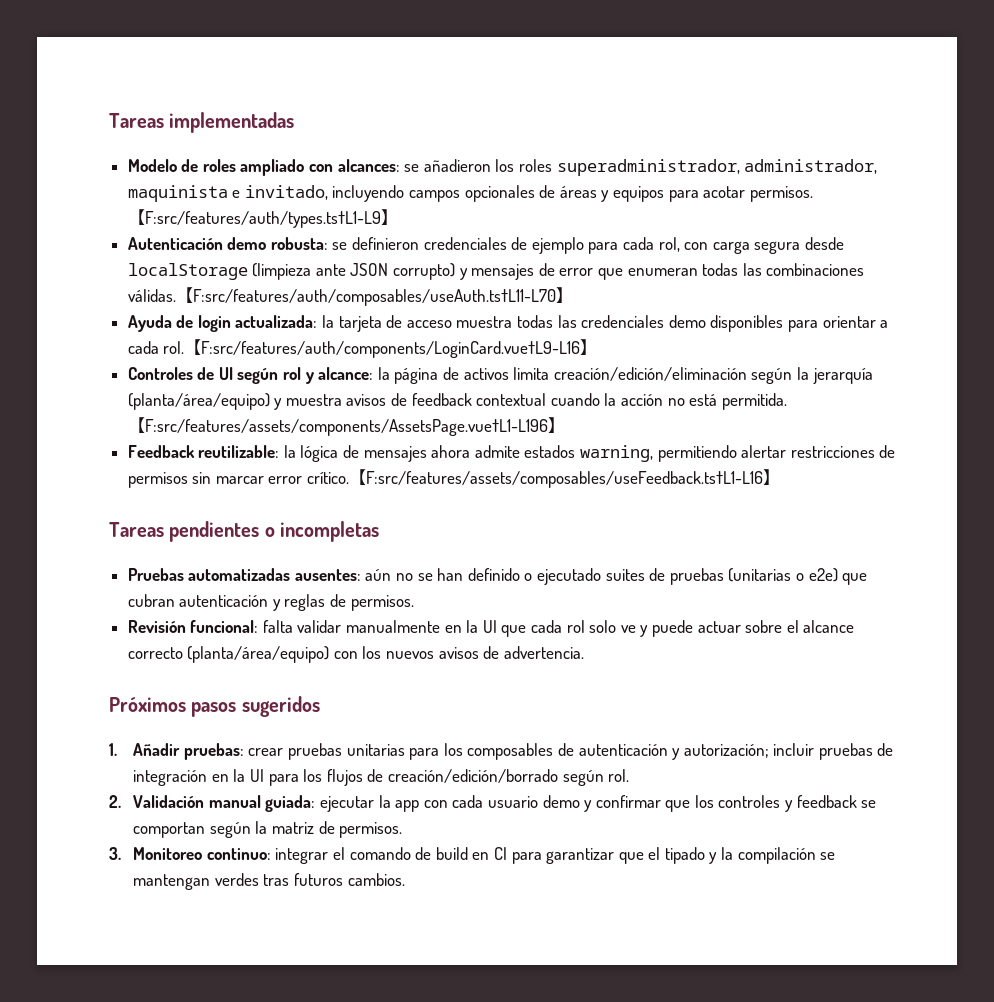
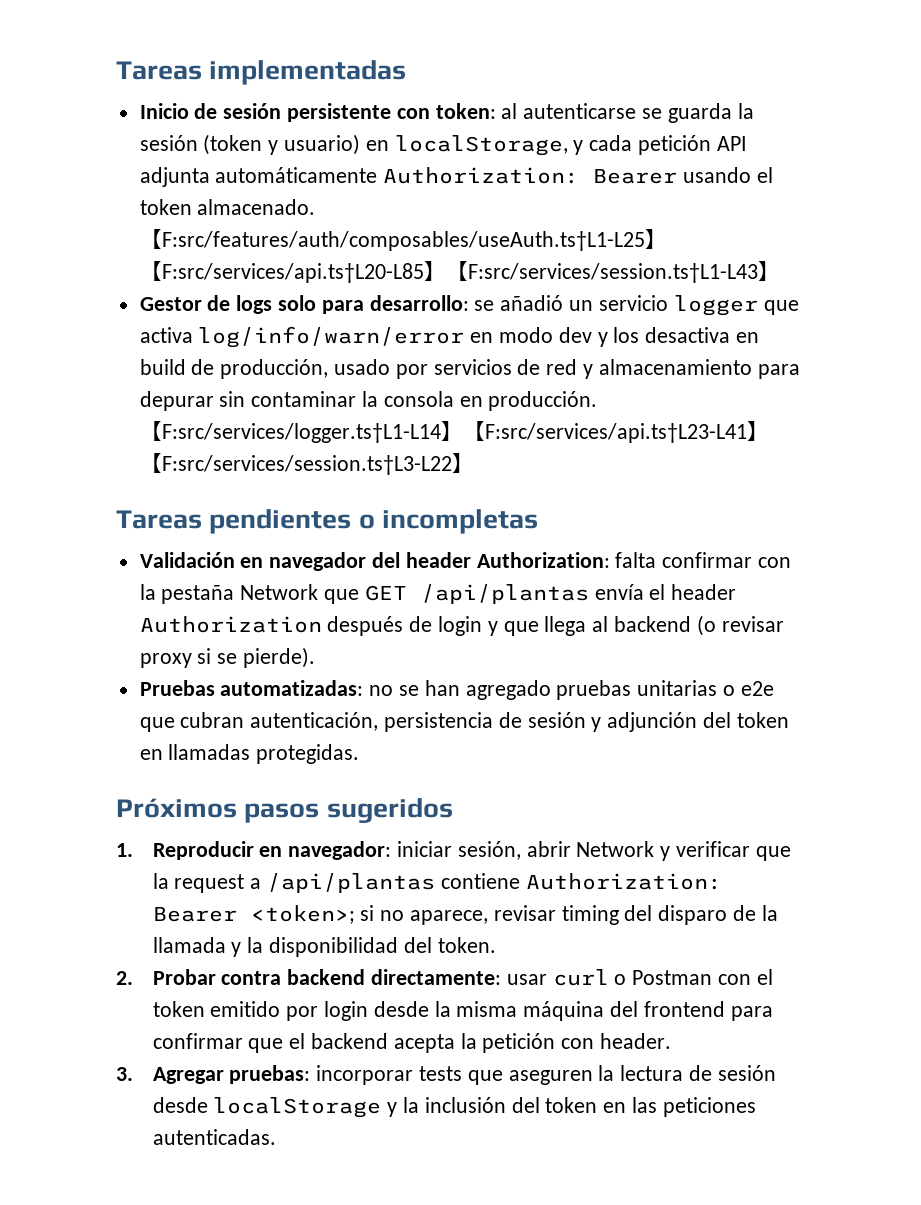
[127,159,878,176] [127,185,813,202] [127,209,398,228] [127,237,844,254] [127,263,865,280] [127,287,573,306] [127,315,889,332] [127,339,598,358] [127,367,873,384] [127,393,787,410] [127,417,565,436] [127,445,896,462] [127,469,764,488] Modelo de roles ampliado con alcances: se añadieron los roles superadministrador, administrador, maquinista e invitado, incluyendo campos opcionales de áreas y equipos para acotar permisos.【F:src/features/auth/types.ts†L1-L9】 // Autenticación demo robusta: se definieron credenciales de ejemplo para cada rol, con carga segura desde localStorage (limpieza ante JSON corrupto) y mensajes de error que enumeran todas las combinaciones válidas.【F:src/features/auth/composables/useAuth.ts†L11-L70】 // Ayuda de login actualizada: la tarjeta de acceso muestra todas las credenciales demo disponibles para orientar a cada rol.【F:src/features/auth/components/LoginCard.vue†L9-L16】 // Controles de UI según rol y alcance: la página de activos limita creación/edición/eliminación según la jerarquía (planta/área/equipo) y muestra avisos de feedback contextual cuando la acción no está permitida.【F:src/features/assets/components/AssetsPage.vue†L1-L196】 // Feedback reutilizable: la lógica de mensajes ahora admite estados warning, permitiendo alertar restricciones de permisos sin marcar error crítico.【F:src/features/assets/composables/useFeedback.ts†L1-L16 -> [139,103,754,123] [139,134,747,156] [139,167,773,187] [139,199,316,215] [139,229,667,251] [139,261,780,283] [139,295,799,316] [139,326,760,348] [139,359,800,379] [139,391,598,411] [139,421,769,443] [139,453,452,475] Inicio de sesión persistente con token: al autenticarse se guarda la sesión (token y usuario) en localStorage, y cada petición API adjunta automáticamente Authorization: Bearer usando el token almacenado.【F:src/features/auth/composables/useAuth.ts†L1-L25】【F:src/services/api.ts†L20-L85】【F:src/services/session.ts†L1-L43】 // Gestor de logs solo para desarrollo: se añadió un servicio logger que activa log/info/warn/error en modo dev y los desactiva en build de producción, usado por servicios de red y almacenamiento para depurar sin contaminar la consola en producción.【F:src/services/logger.ts†L1-L14】【F:src/services/api.ts†L23-L41】【F:src/services/session.ts†L3-L22
[127,568,868,585] [127,594,414,611] [127,620,855,637] [127,646,584,663] [109,696,320,717] [109,743,894,760] [133,769,630,786] [109,795,877,812] [133,821,403,838] [109,847,836,864] [133,873,405,890] Pruebas automatizadas ausentes: aún no se han definido o ejecutado suites de pruebas (unitarias o e2e) que cubran autenticación y reglas de permisos. // Revisión funcional: falta validar manualmente en la UI que cada rol solo ve y puede actuar sobre el alcance correcto (planta/área/equipo) con los nuevos avisos de advertencia. // Próximos pasos sugeridos // 1. Añadir pruebas: crear pruebas unitarias para los composables de autenticación y autorización; incluir pruebas de integración en la UI para los flujos de creación/edición/borrado según rol. // 2. Validación manual guiada: ejecutar la app con cada usuario demo y confirmar que los controles y feedback se comportan según la matriz de permisos. // 3. Monitoreo continuo: integrar el comando de build en CI para garantizar que el tipado y la compilación se mantengan verdes tras futuros cambios. -> [139,552,792,571] [139,584,737,604] [139,615,784,636] [139,647,316,668] [139,680,774,700] [139,712,789,732] [139,744,360,764] [116,798,453,823] [116,841,791,861] [152,873,722,893] [152,905,778,925] [152,937,496,957] [116,969,773,986] [152,1001,773,1021] [152,1033,671,1053] [116,1065,776,1085] [152,1097,756,1118] [152,1129,276,1145] Validación en navegador del header Authorization: falta confirmar con la pestaña Network que GET /api/plantas envía el header Authorization después de login y que llega al backend (o revisar proxy si se pierde). // Pruebas automatizadas: no se han agregado pruebas unitarias o e2e que cubran autenticación, persistencia de sesión y adjunción del token en llamadas protegidas. // Próximos pasos sugeridos // 1. Reproducir en navegador: iniciar sesión, abrir Network y verificar que la request a /api/plantas contiene Authorization: Bearer <token>; si no aparece, revisar timing del disparo de la llamada y la disponibilidad del token. // 2. Probar contra backend directamente: usar curl o Postman con el token emitido por login desde la misma máquina del frontend para confirmar que el backend acepta la petición con header. // 3. Agregar pruebas: incorporar tests que aseguren la lectura de sesión desde localStorage y la inclusión del token en las peticiones autenticadas.

